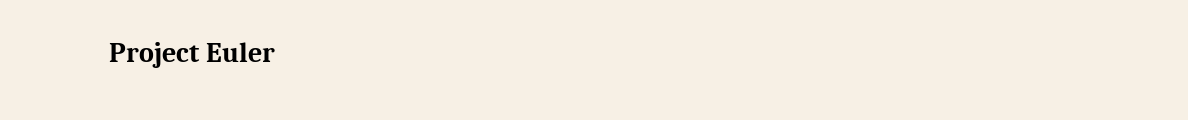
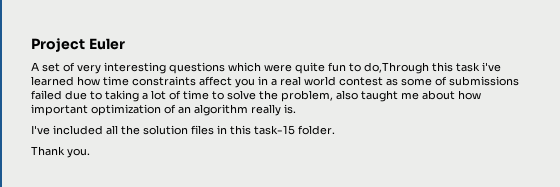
(276, 52) none -> [31,62,501,74] [31,76,519,88] [31,90,481,102] [31,104,296,116] [31,125,335,135] [31,146,90,158] // A set of very interesting questions which were quite fun to do,Through this task i've learned how time constraints affect you in a real world contest as some of submissions failed due to taking a lot of time to solve the problem, also taught me about how important optimization of an algorithm really is. // I've included all the solution files in this task-15 folder. // Thank you.

